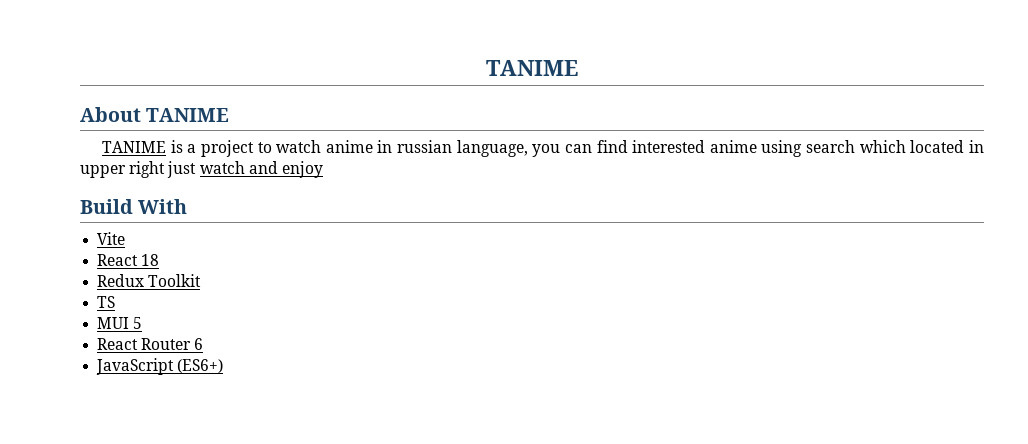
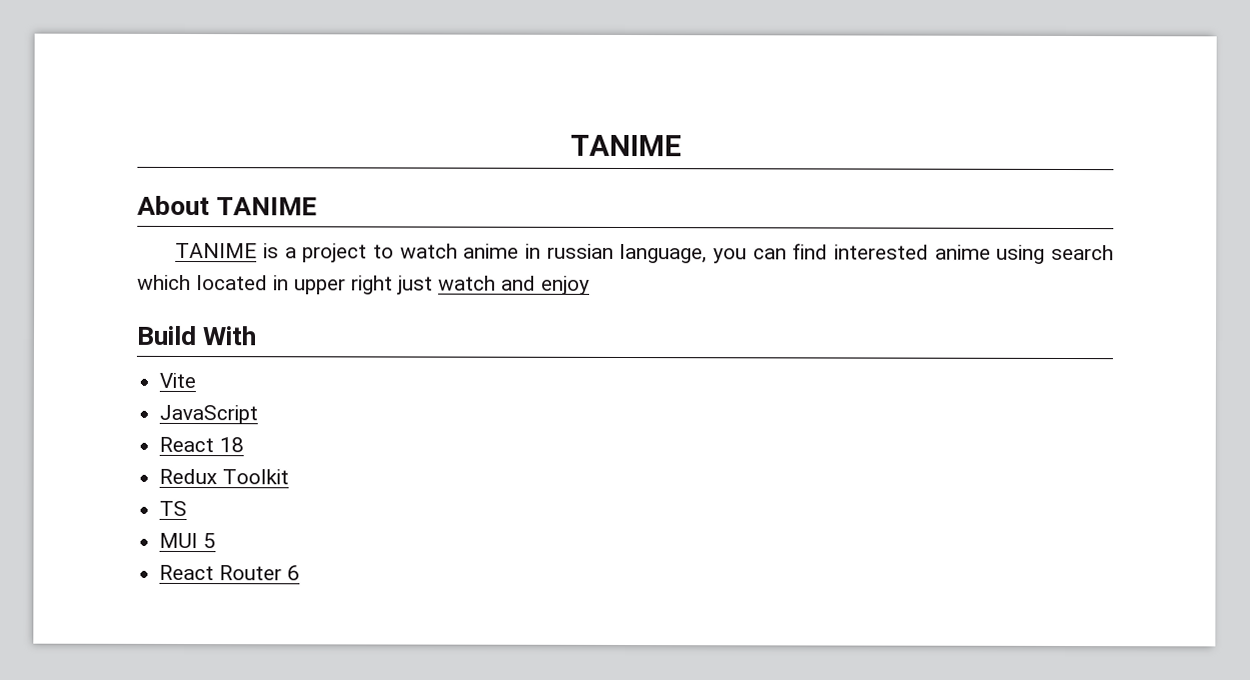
(126, 238) none -> [159,404,259,425] // JavaScript
[96,358,224,375] // JavaScript (ES6+) -> (301, 573) none

